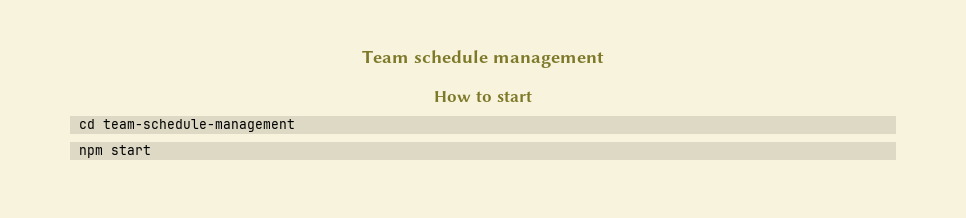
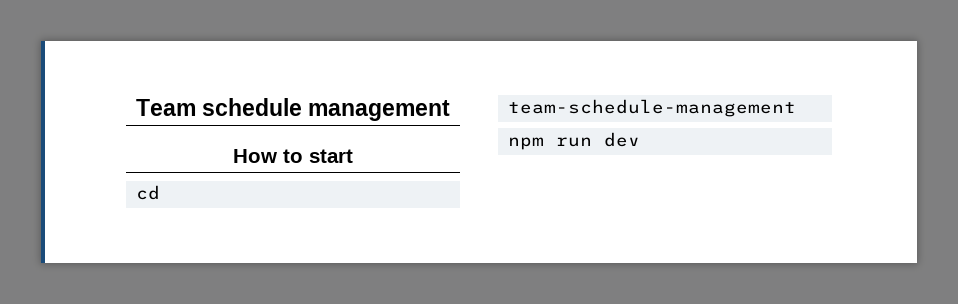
[111,145,152,155] start -> [555,132,640,147] run dev

